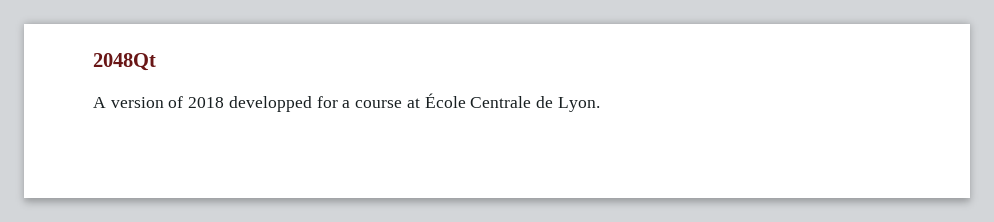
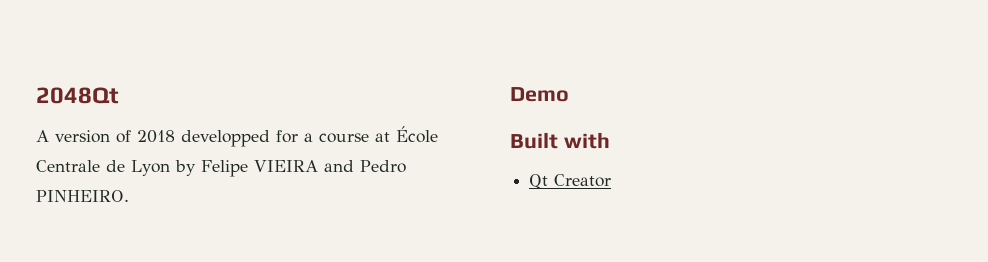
[557,97,600,112] Lyon. -> [131,160,406,177] [36,190,129,202] [510,87,569,102] [510,132,610,149] [529,174,612,189] Lyon by Felipe VIEIRA and Pedro PINHEIRO. // Demo // Built with // Qt Creator

